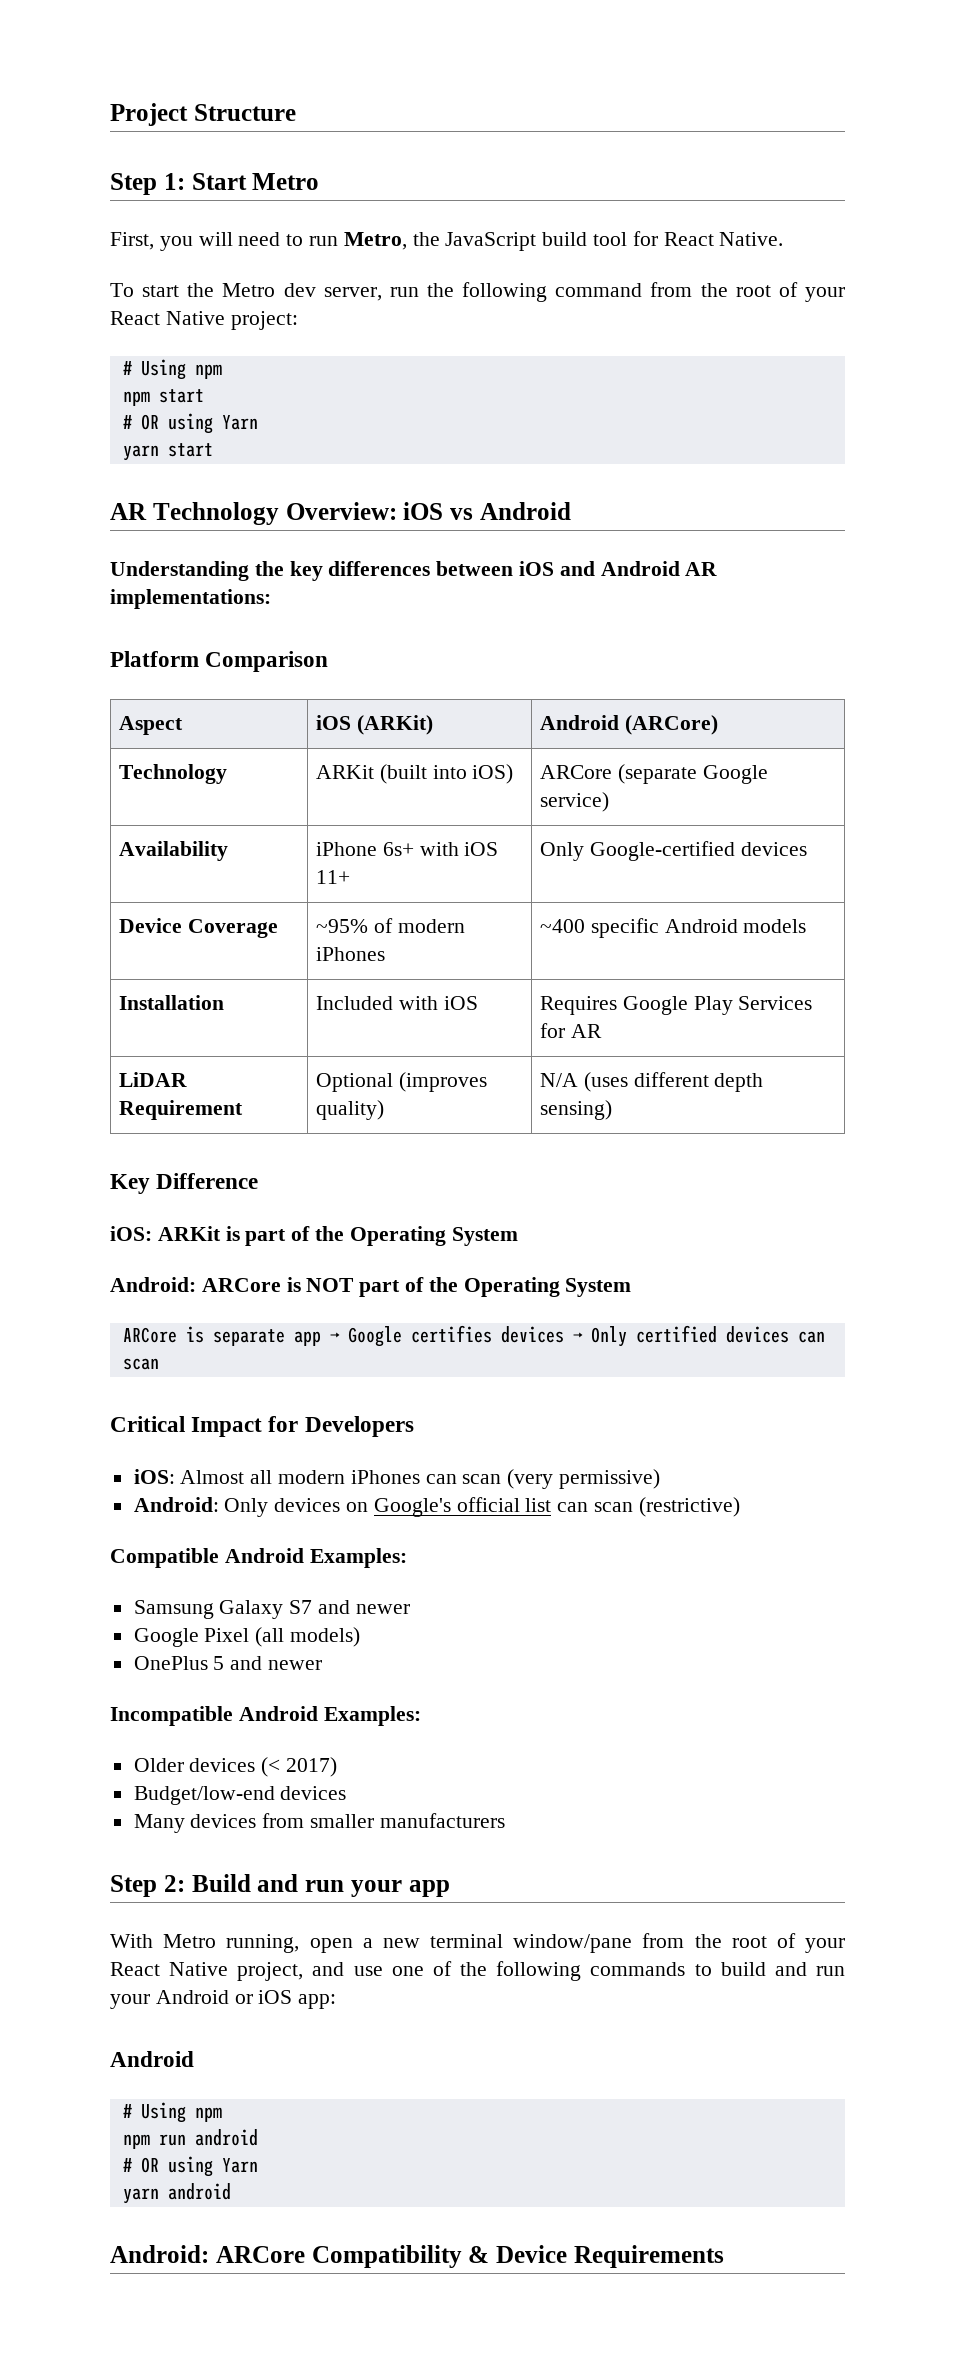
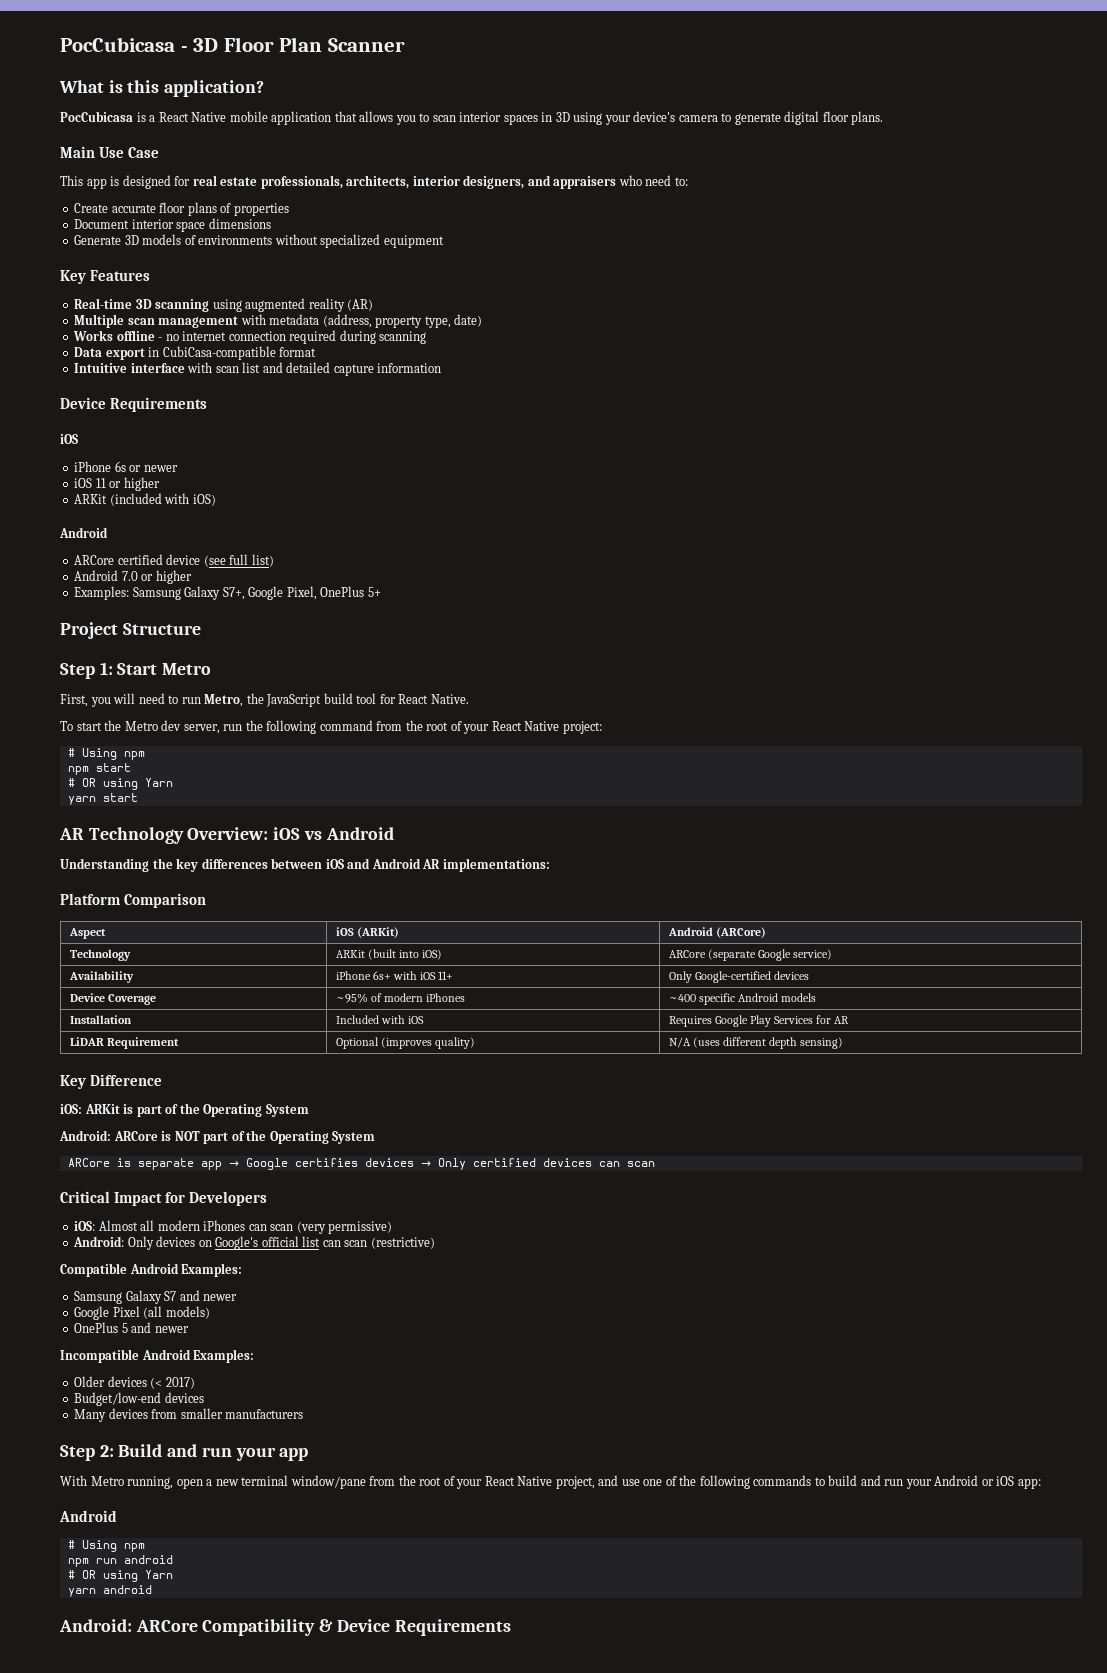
(110, 114) none -> [60,37,405,52] [59,80,265,97] [60,111,884,125] [60,146,160,158] [60,175,688,189] [74,202,289,216] [74,218,271,232] [74,234,444,248] [60,270,151,284] [74,298,374,312] [74,314,483,328] [73,330,427,344] [74,346,317,360] [74,362,442,376] [60,397,208,412] [60,434,78,444] [74,461,178,472] [74,477,160,491] [74,493,216,506] [59,527,108,538] [74,554,274,567] [74,570,192,584] [74,586,381,600] PocCubicasa - 3D Floor Plan Scanner // What is this application? // PocCubicasa is a React Native mobile application that allows you to scan interior spaces in 3D using your device's camera to generate digital floor plans. // Main Use Case // This app is designed for real estate professionals, architects, interior designers, and appraisers who need to: // Create accurate floor plans of properties // Document interior space dimensions // Generate 3D models of environments without specialized equipment // Key Features // Real-time 3D scanning using augmented reality (AR) // Multiple scan management with metadata (address, property type, date) // Works offline - no internet connection required during scanning // Data export in CubiCasa-compatible format // Intuitive interface with scan list and detailed capture information // Device Requirements // iOS // iPhone 6s or newer // iOS 11 or higher // ARKit (included with iOS) // Android // ARCore certified device (see full list) // Android 7.0 or higher // Examples: Samsung Galaxy S7+, Google Pixel, OnePlus 5+ //

